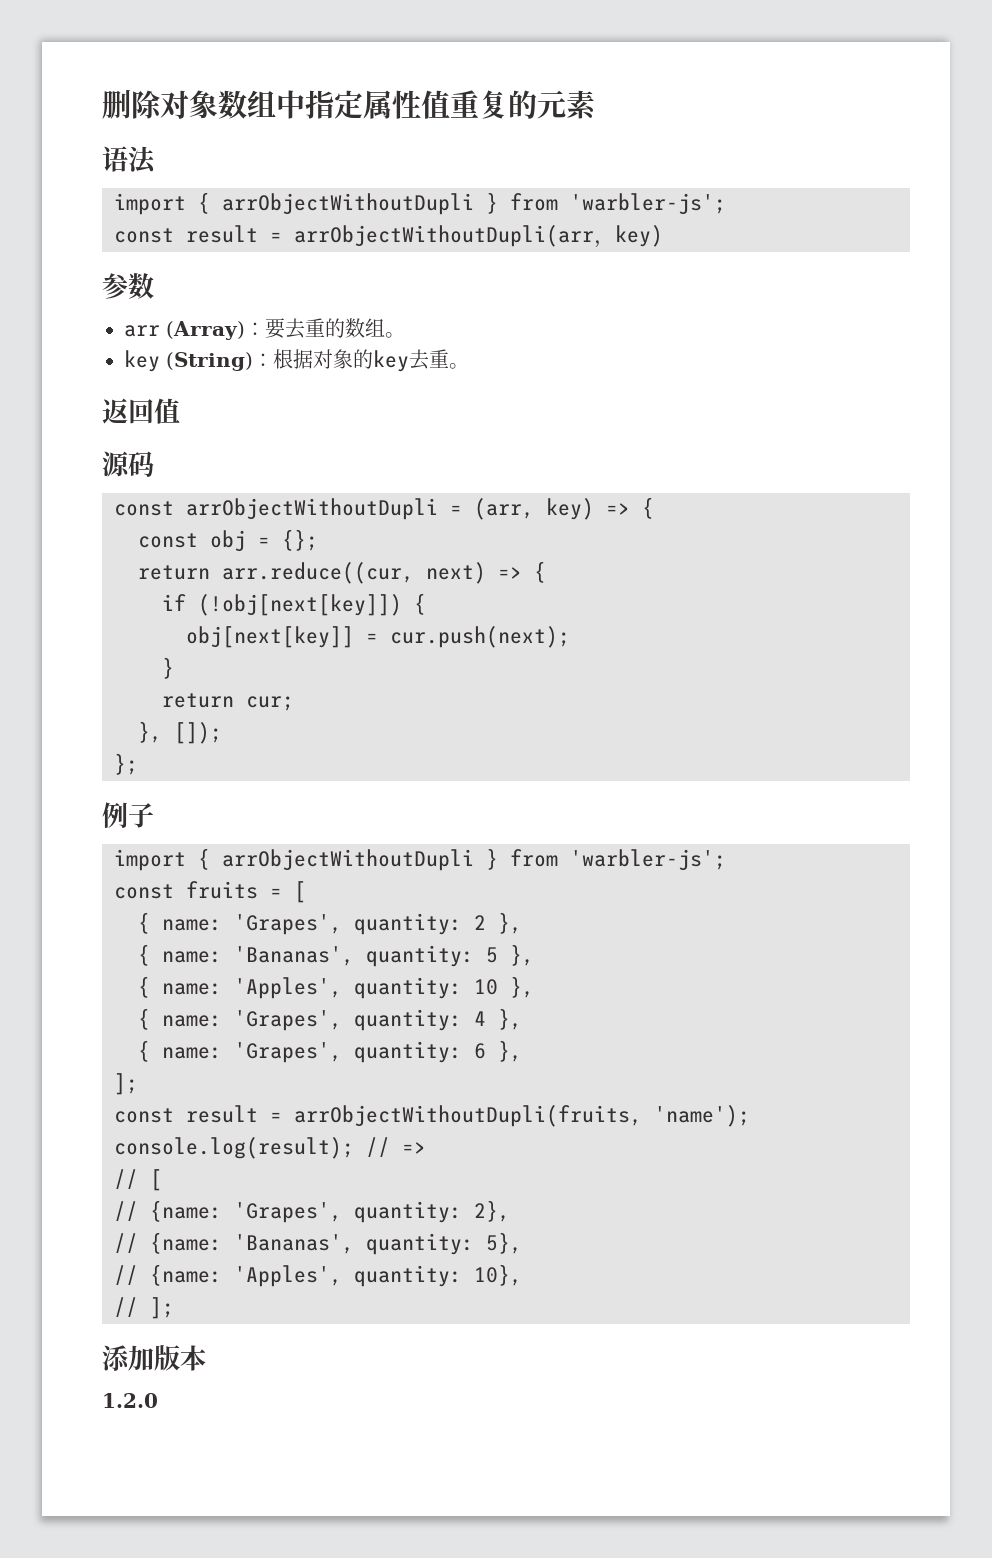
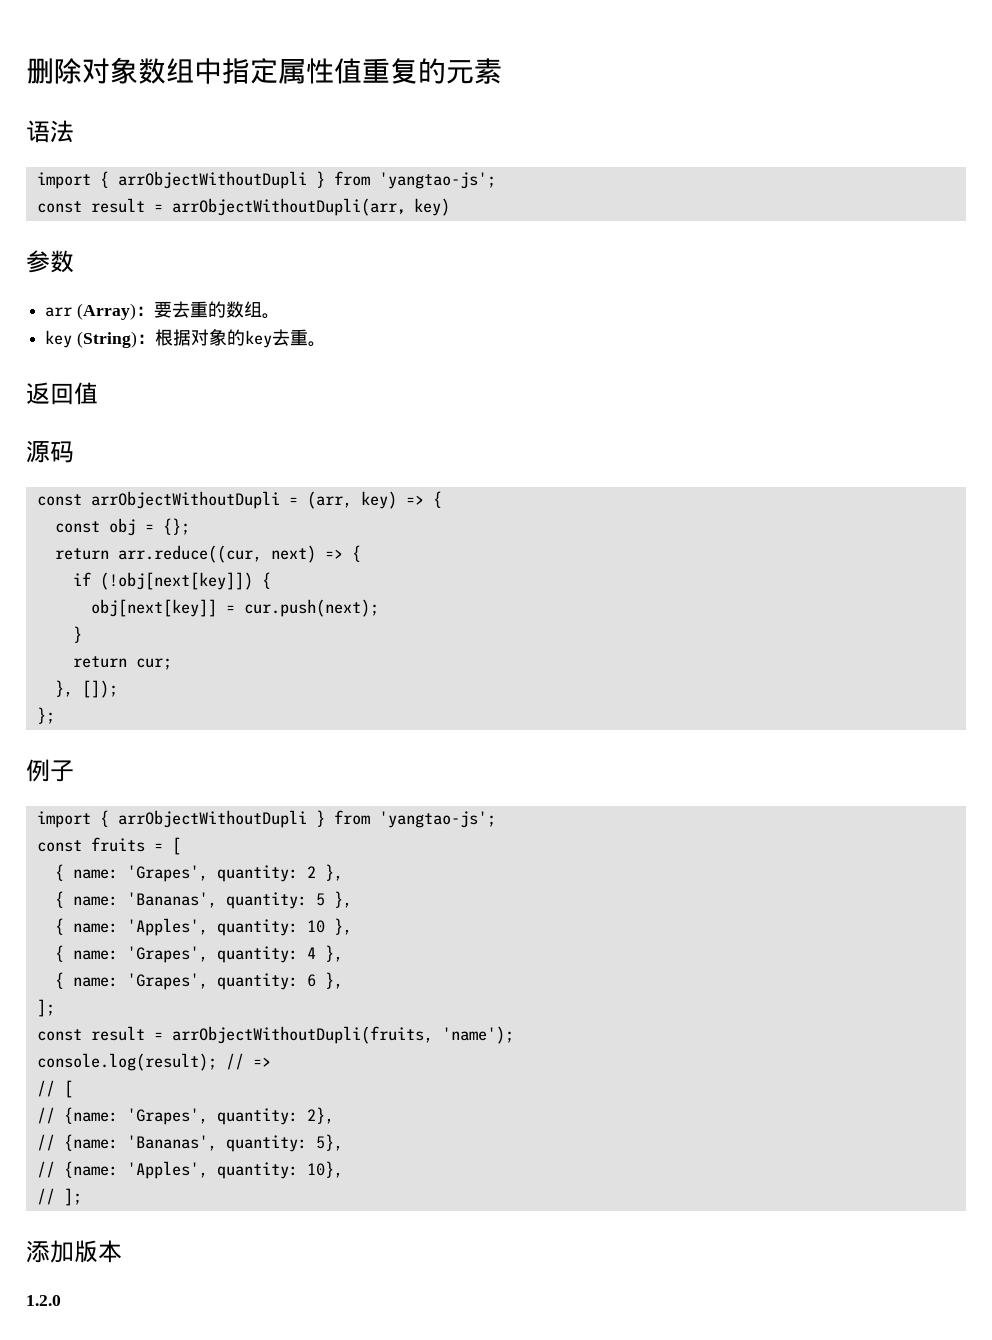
[570,193,726,215] 'warbler-js'; -> [378,172,496,189] 'yangtao-js';
[570,849,726,871] 'warbler-js'; -> [378,811,496,828] 'yangtao-js';

